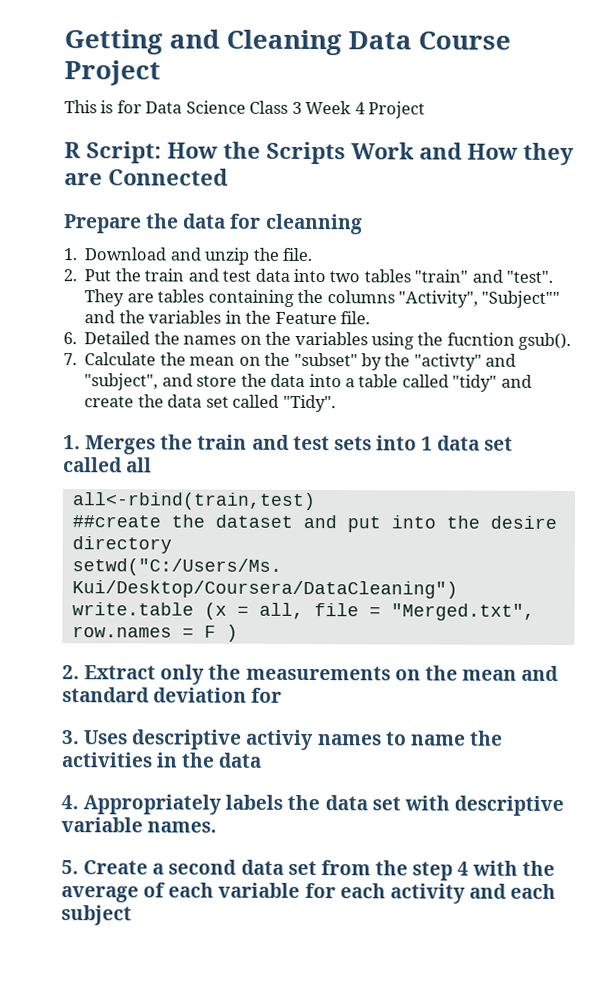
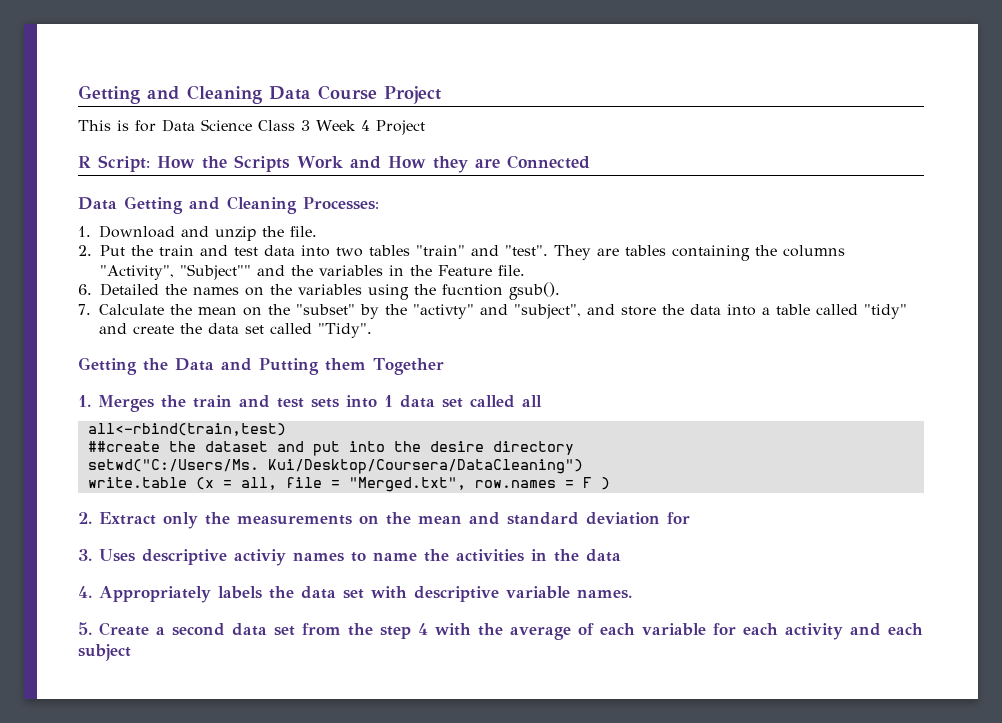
[64,213,363,235] Prepare the data for cleanning -> [78,196,379,214] Data Getting and Cleaning Processes:
(336, 403) none -> [78,357,444,375] // Getting the Data and Putting them Together

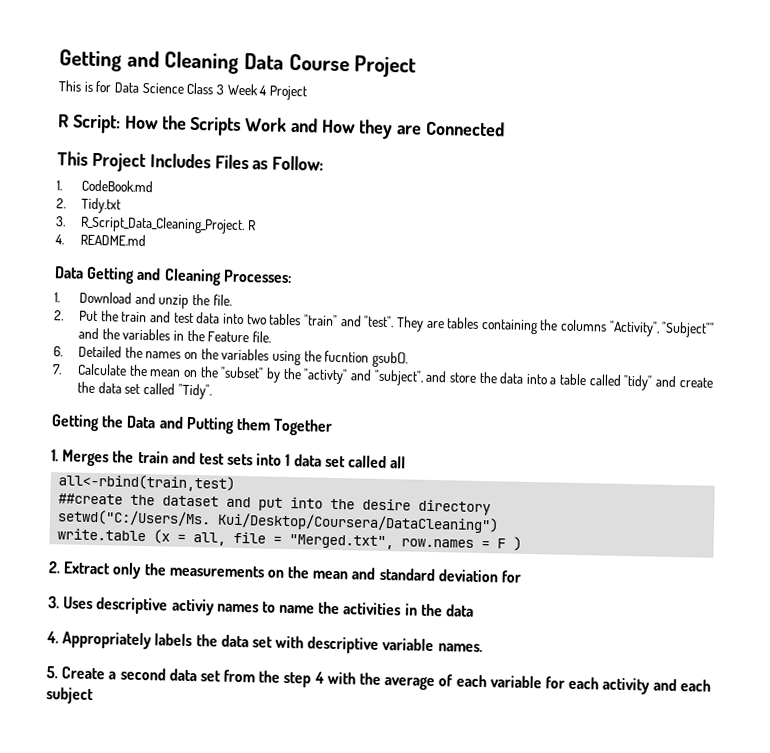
(590, 162) none -> [57,151,325,173] [56,179,154,193] [56,197,122,214] [56,215,256,235] [55,233,147,247] // This Project Includes Files as Follow: // 1. CodeBook.md // 2. Tidy.txt // 3. R_Script_Data_Cleaning_Project. R // 4. README.md

